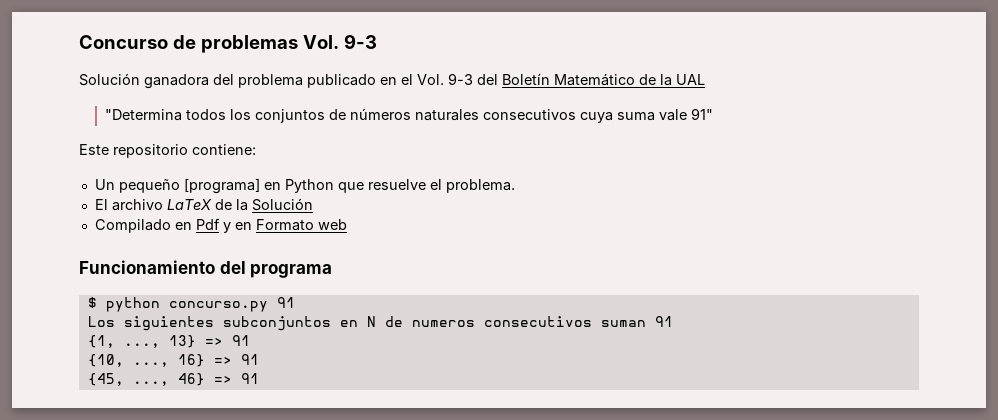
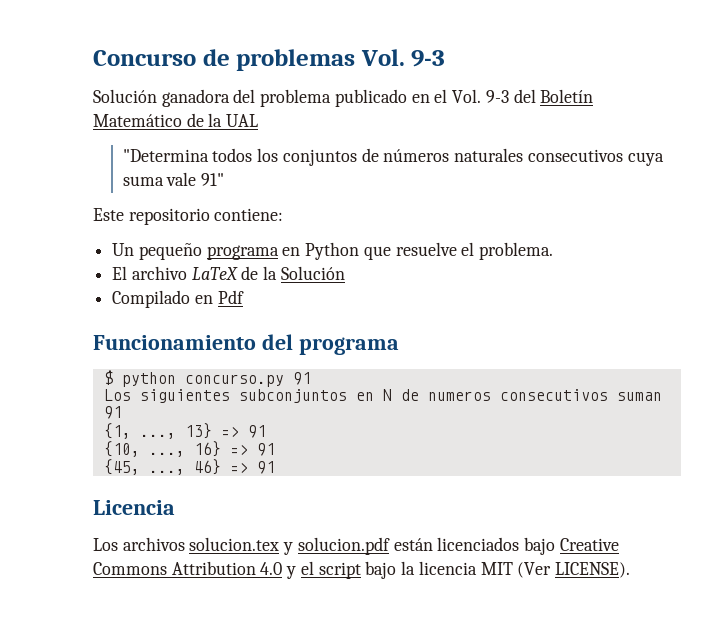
[183,178,260,194] [programa] -> [206,245,279,260] programa
[222,219,347,233] y en Formato web -> (244, 297) none
(259, 378) none -> [93,500,175,515] [93,537,619,555] [93,561,630,579] // Licencia // Los archivos solucion.tex y solucion.pdf están licenciados bajo Creative Commons Attribution 4.0 y el script bajo la licencia MIT (Ver LICENSE).

